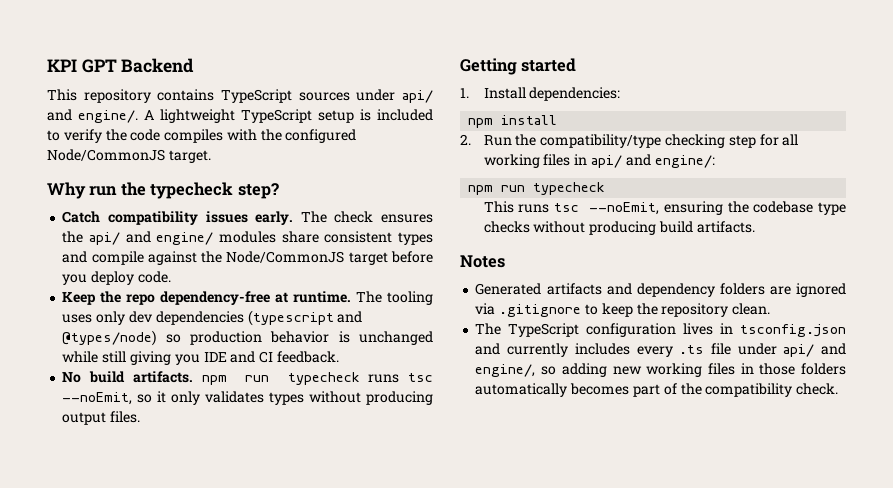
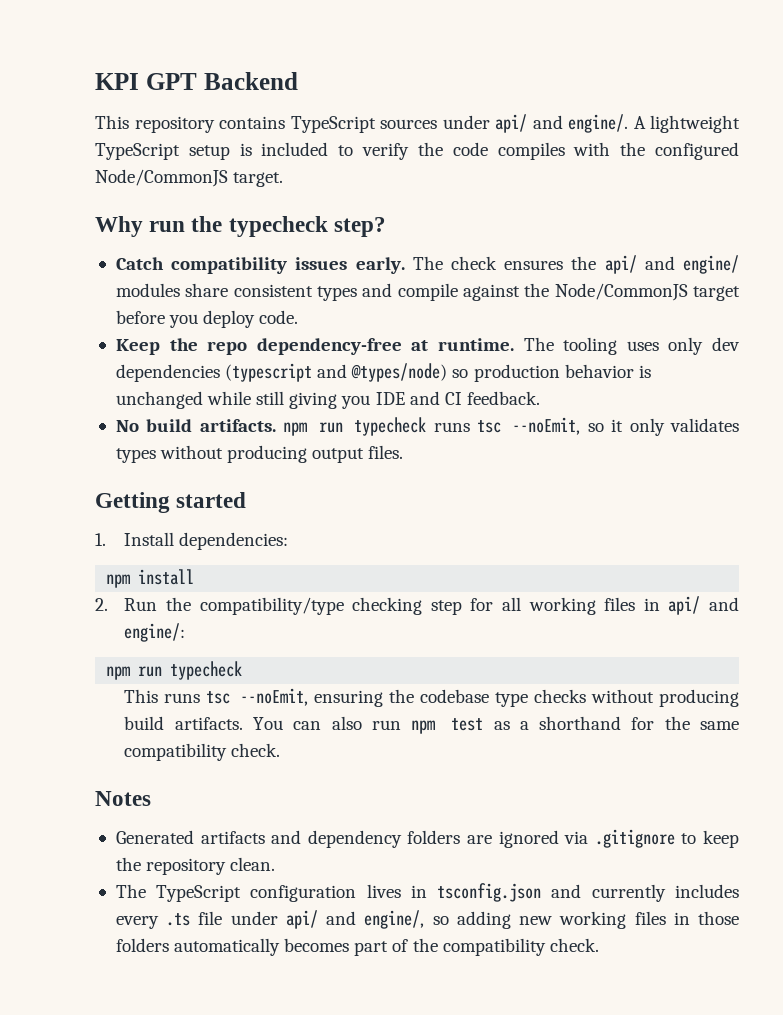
(755, 227) none -> [252,716,739,734] [124,743,281,761] You can also run npm test as a shorthand for the same compatibility check.

